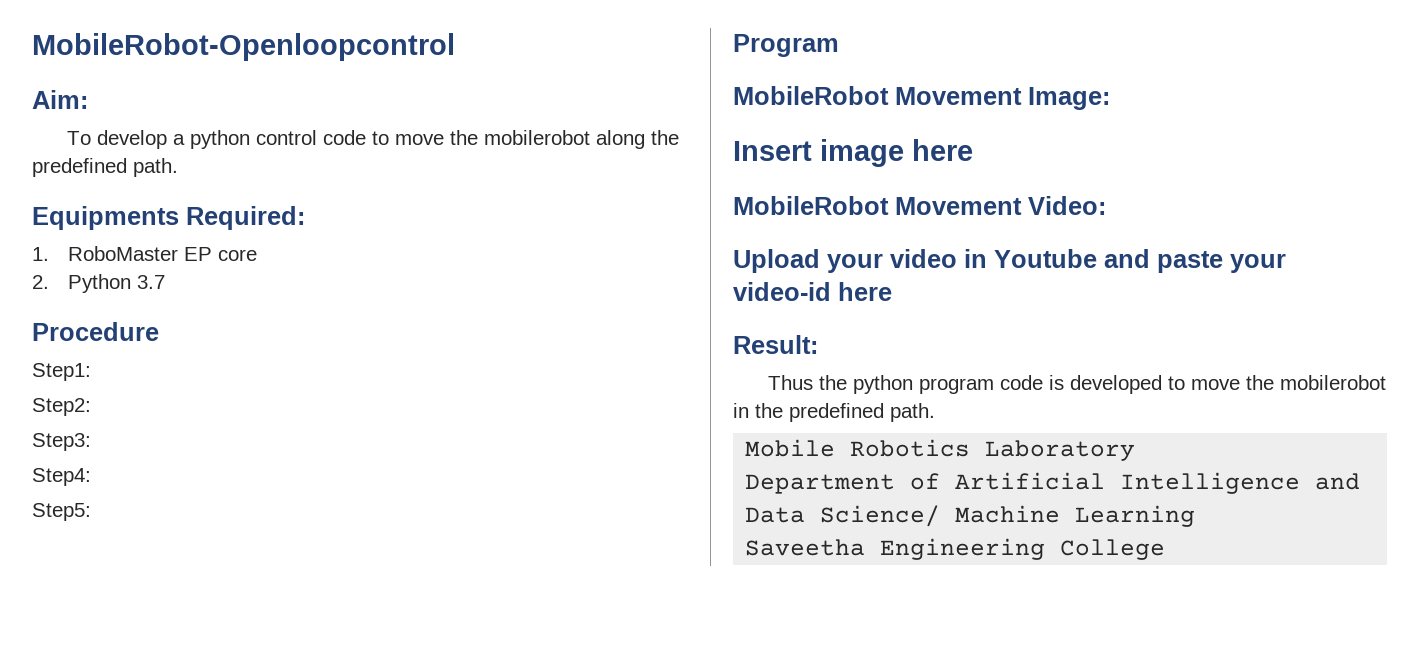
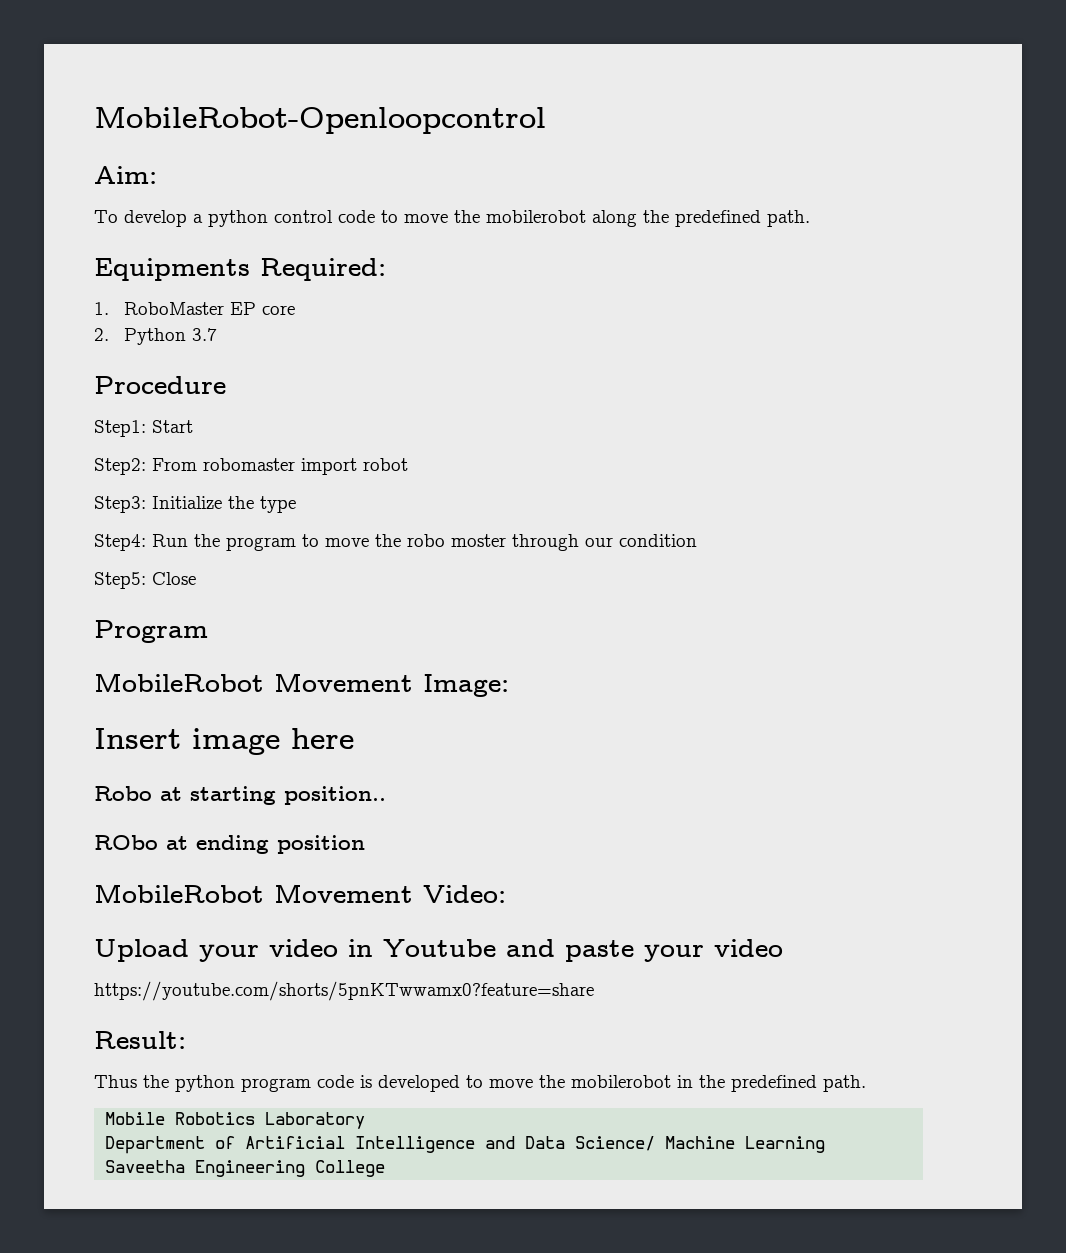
(91, 372) none -> [152,420,193,433] Start
[32,433,91,451] [32,468,91,486] // Step3: // Step4: -> [152,458,408,475] [94,496,296,513] [94,534,697,551] From robomaster import robot // Step3: Initialize the type // Step4: Run the program to move the robo moster through our condition
(91, 512) none -> [152,572,196,585] Close
(973, 150) none -> [94,786,386,805] [94,835,365,854] // Robo at starting position.. // RObo at ending position
[733,282,892,301] video-id here -> [714,939,783,957] [94,981,594,1001] video // https://youtube.com/shorts/5pnKTwwamx0?feature=share

